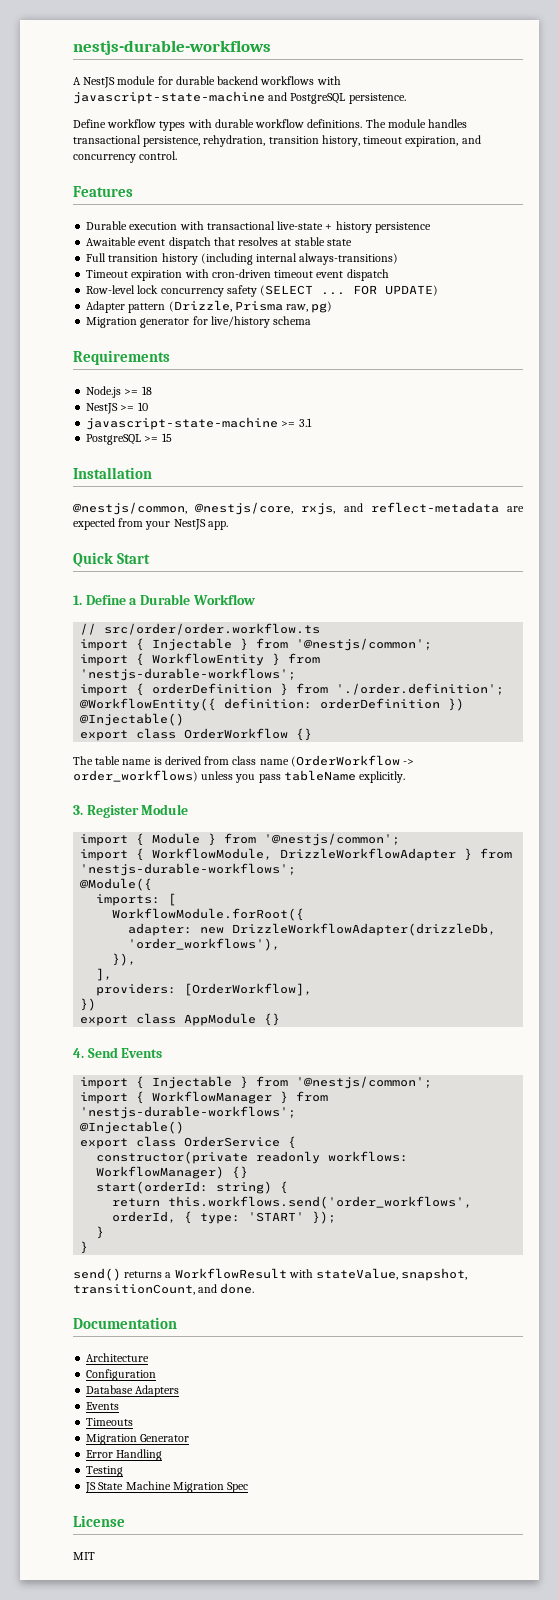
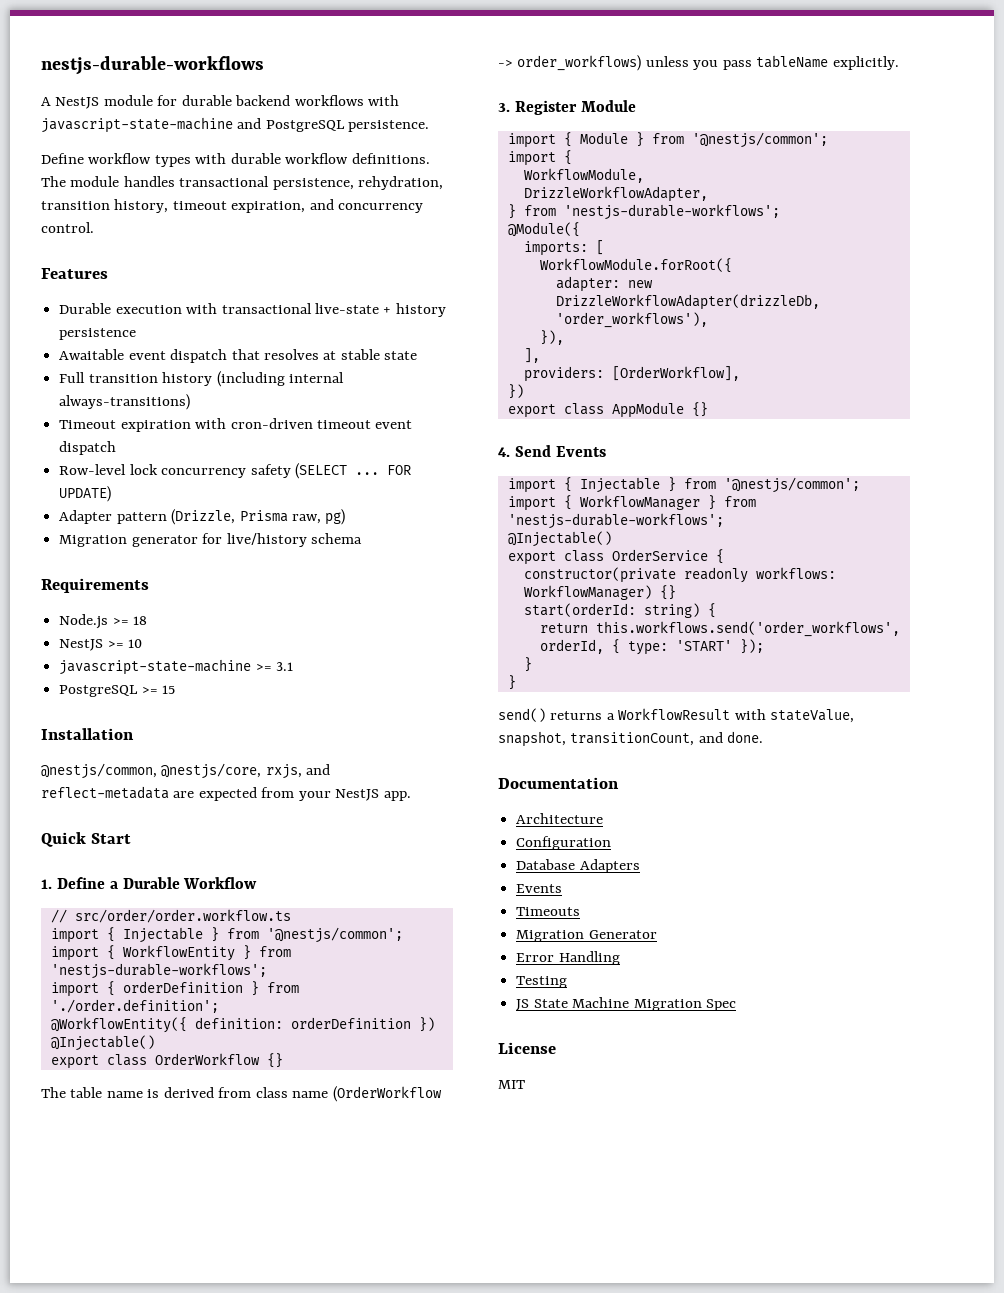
(145, 854) none -> (572, 157) //
[280,848,457,861] DrizzleWorkflowAdapter -> [523,186,708,202] // DrizzleWorkflowAdapter, //

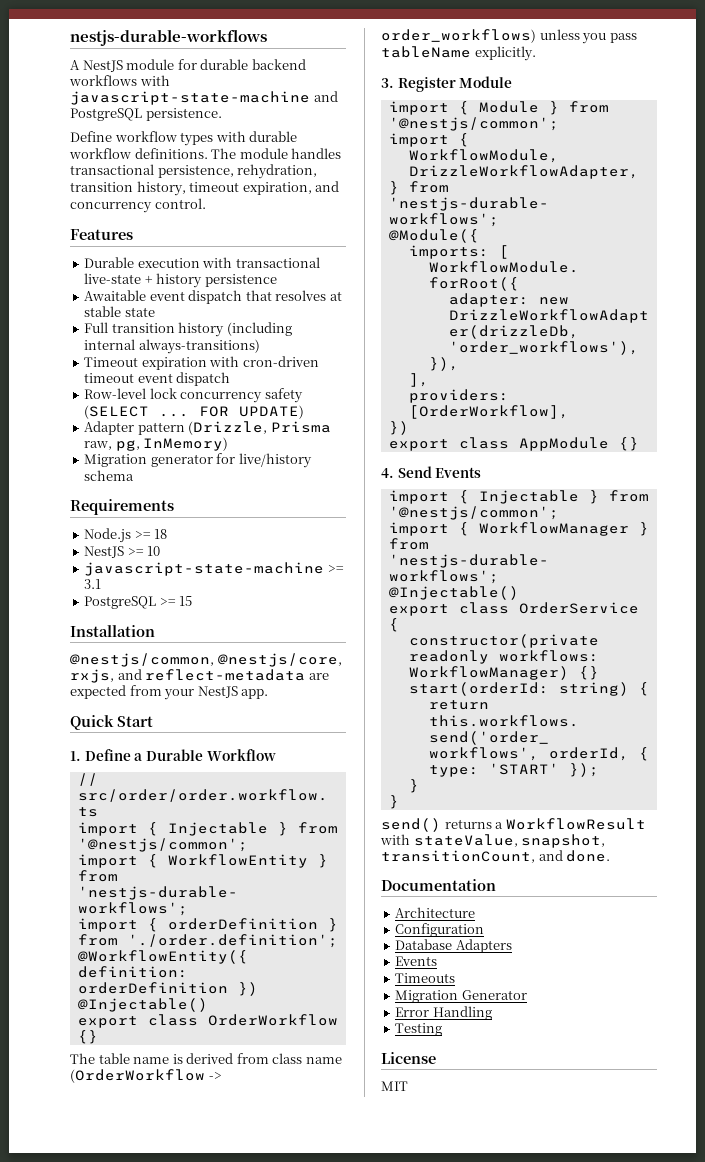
[325,509,346,525] pg) -> [115,437,229,451] pg, InMemory)
[516,997,736,1011] // JS State Machine Migration Spec -> (443, 1029) none

